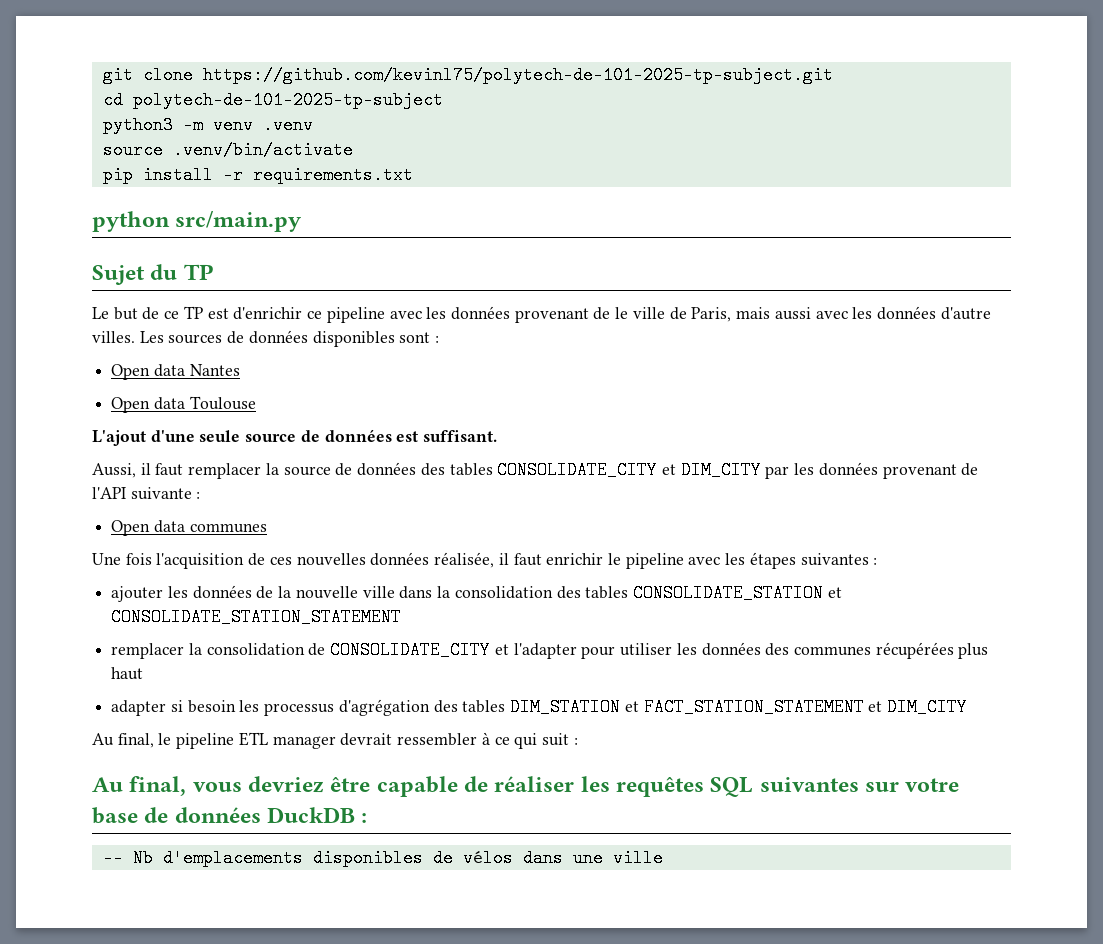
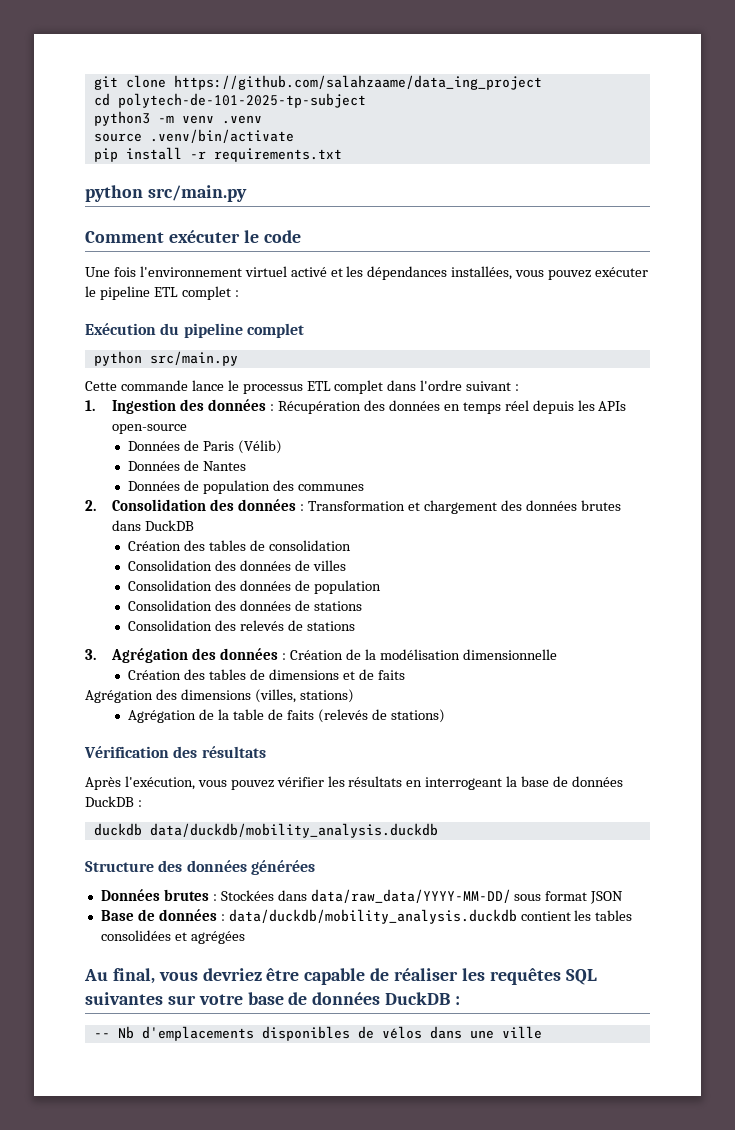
[202,66,833,84] https://github.com/kevinl75/polytech-de-101-2025-tp-subject.git -> [173,75,542,90] https://github.com/salahzaame/data_ing_project
[92,264,213,285] [92,306,991,323] [92,330,440,347] [111,364,240,380] [111,396,256,413] [92,429,498,446] [92,461,979,479] [92,487,201,500] [111,520,267,536] [92,552,878,569] [111,584,842,602] [111,608,402,626] [111,641,989,659] [111,667,144,680] [111,698,967,716] [92,732,578,749] Sujet du TP // Le but de ce TP est d'enrichir ce pipeline avec les données provenant de le ville de Paris, mais aussi avec les données d'autre villes. Les sources de données disponibles sont : // Open data Nantes // Open data Toulouse // L'ajout d'une seule source de données est suffisant. // Aussi, il faut remplacer la source de données des tables CONSOLIDATE_CITY et DIM_CITY par les données provenant de l'API suivante : // Open data communes // Une fois l'acquisition de ces nouvelles données réalisée, il faut enrichir le pipeline avec les étapes suivantes : // ajouter les données de la nouvelle ville dans la consolidation des tables CONSOLIDATE_STATION et CONSOLIDATE_STATION_STATEMENT // remplacer la consolidation de CONSOLIDATE_CITY et l'adapter pour utiliser les données des communes récupérées plus haut // adapter si besoin les processus d'agrégation des tables DIM_STATION et FACT_STATION_STATEMENT et DIM_CITY // Au final, le pipeline ETL manager devrait ressembler à ce qui suit : -> [85,230,301,243] [85,266,649,280] [85,286,239,300] [85,323,304,338] [93,351,238,366] [85,380,520,394] [85,399,627,414] [112,424,188,434] [128,440,283,454] [128,460,247,471] [128,480,365,494] [85,499,621,514] [112,520,195,531] [128,540,352,551] [128,560,347,571] [128,580,382,594] [128,600,363,611] [128,620,356,631] [85,648,557,663] [128,669,405,680] [85,689,354,703] [128,709,445,723] [84,746,266,758] [85,776,623,790] [85,796,142,807] [93,823,438,838] [85,860,315,875] [100,889,624,904] [100,909,633,924] [100,930,245,944] Comment exécuter le code // Une fois l'environnement virtuel activé et les dépendances installées, vous pouvez exécuter le pipeline ETL complet : // Exécution du pipeline complet // python src/main.py // Cette commande lance le processus ETL complet dans l'ordre suivant : // 1. Ingestion des données : Récupération des données en temps réel depuis les APIs open-source // Données de Paris (Vélib) // Données de Nantes // Données de population des communes // 2. Consolidation des données : Transformation et chargement des données brutes dans DuckDB // Création des tables de consolidation // Consolidation des données de villes // Consolidation des données de population // Consolidation des données de stations // Consolidation des relevés de stations // 3. Agrégation des données : Création de la modélisation dimensionnelle // Création des tables de dimensions et de faits // Agrégation des dimensions (villes, stations) // Agrégation de la table de faits (relevés de stations) // Vérification des résultats // Après l'exécution, vous pouvez vérifier les résultats en interrogeant la base de données DuckDB : // duckdb data/duckdb/mobility_analysis.duckdb // Structure des données générées // Données brutes : Stockées dans data/raw_data/YYYY-MM-DD/ sous format JSON // Base de données : data/duckdb/mobility_analysis.duckdb contient les tables consolidées et agrégées

